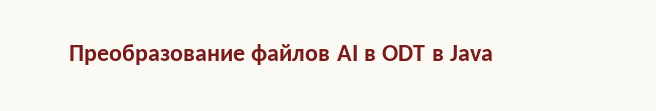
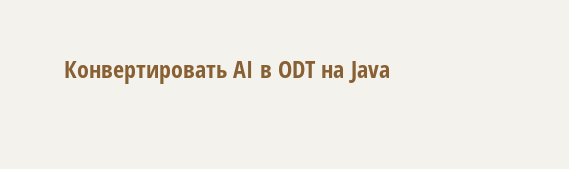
[69,44,331,65] Преобразование файлов -> [64,61,227,84] Конвертировать
[431,49,444,61] в -> [321,65,345,78] на

